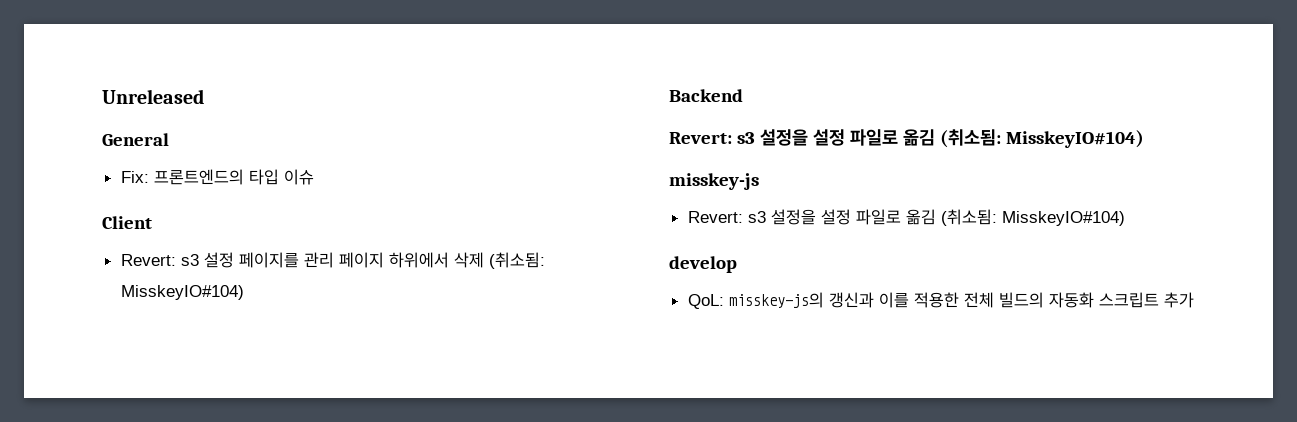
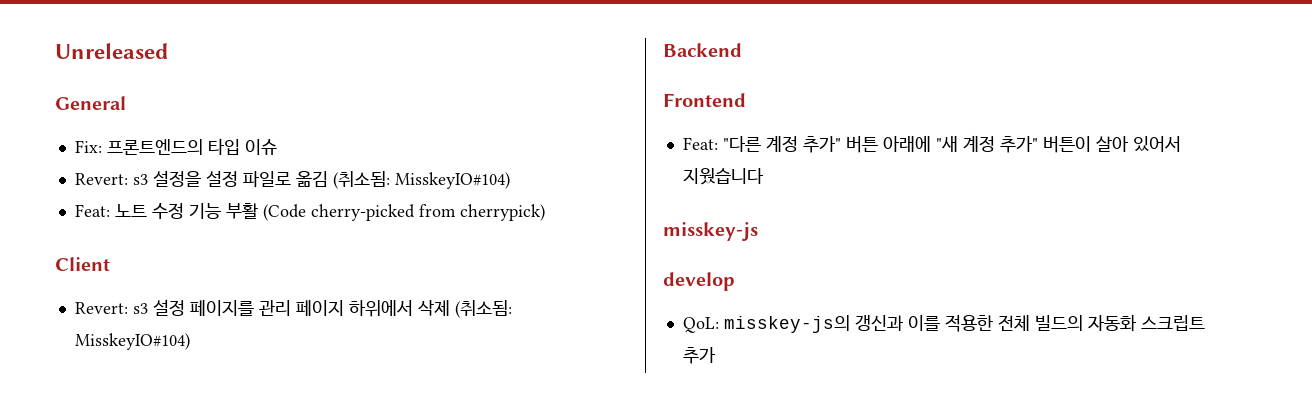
(314, 177) none -> [74,170,510,189] [74,203,545,221] // Revert: s3 설정을 설정 파일로 옮김 (취소됨: MisskeyIO#104) // Feat: 노트 수정 기능 부활 (Code cherry-picked from cherrypick)
[669,129,1144,148] [669,173,759,190] [687,209,1125,226] Revert: s3 설정을 설정 파일로 옮김 (취소됨: MisskeyIO#104) // misskey-js // Revert: s3 설정을 설정 파일로 옮김 (취소됨: MisskeyIO#104) -> [663,93,746,107] [682,135,1181,153] [682,168,764,185] [663,222,758,241] Frontend // Feat: "다른 계정 추가" 버튼 아래에 "새 계정 추가" 버튼이 살아 있어서 지웠습니다 // misskey-js

